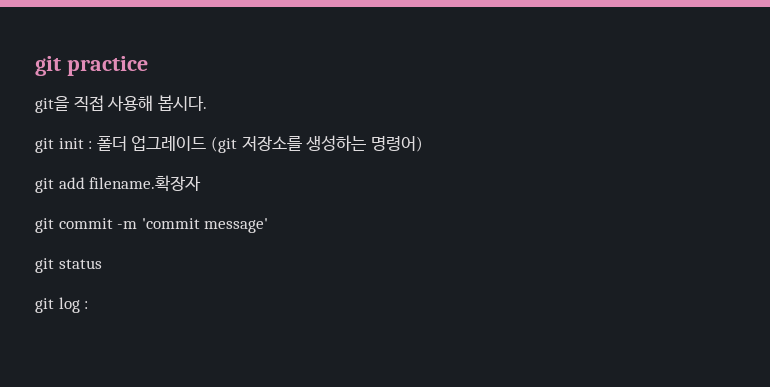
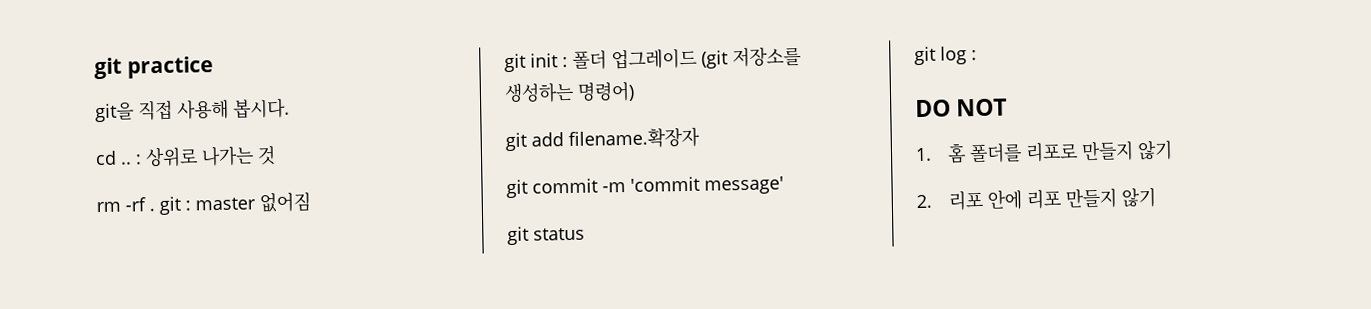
(207, 103) none -> [95,145,276,168] [96,192,311,215] // cd .. : 상위로 나가는 것 // rm -rf . git : master 없어짐
(89, 305) none -> [915,98,1008,118] [915,140,1174,164] [916,187,1157,211] // DO NOT // 1. 홈 폴더를 리포로 만들지 않기 // 2. 리포 안에 리포 만들지 않기

